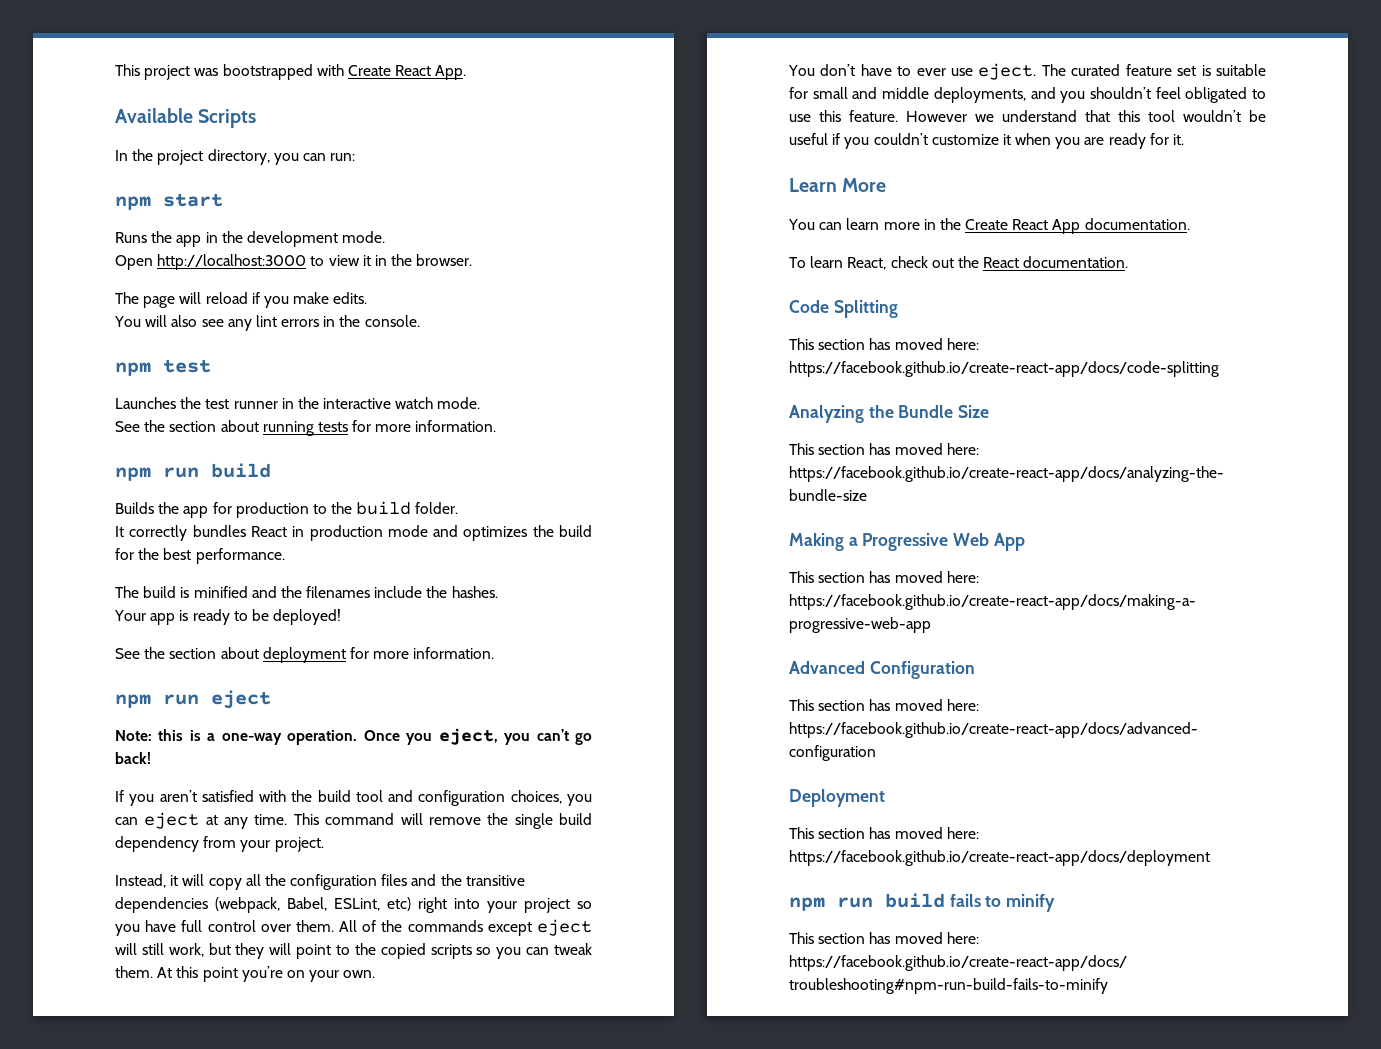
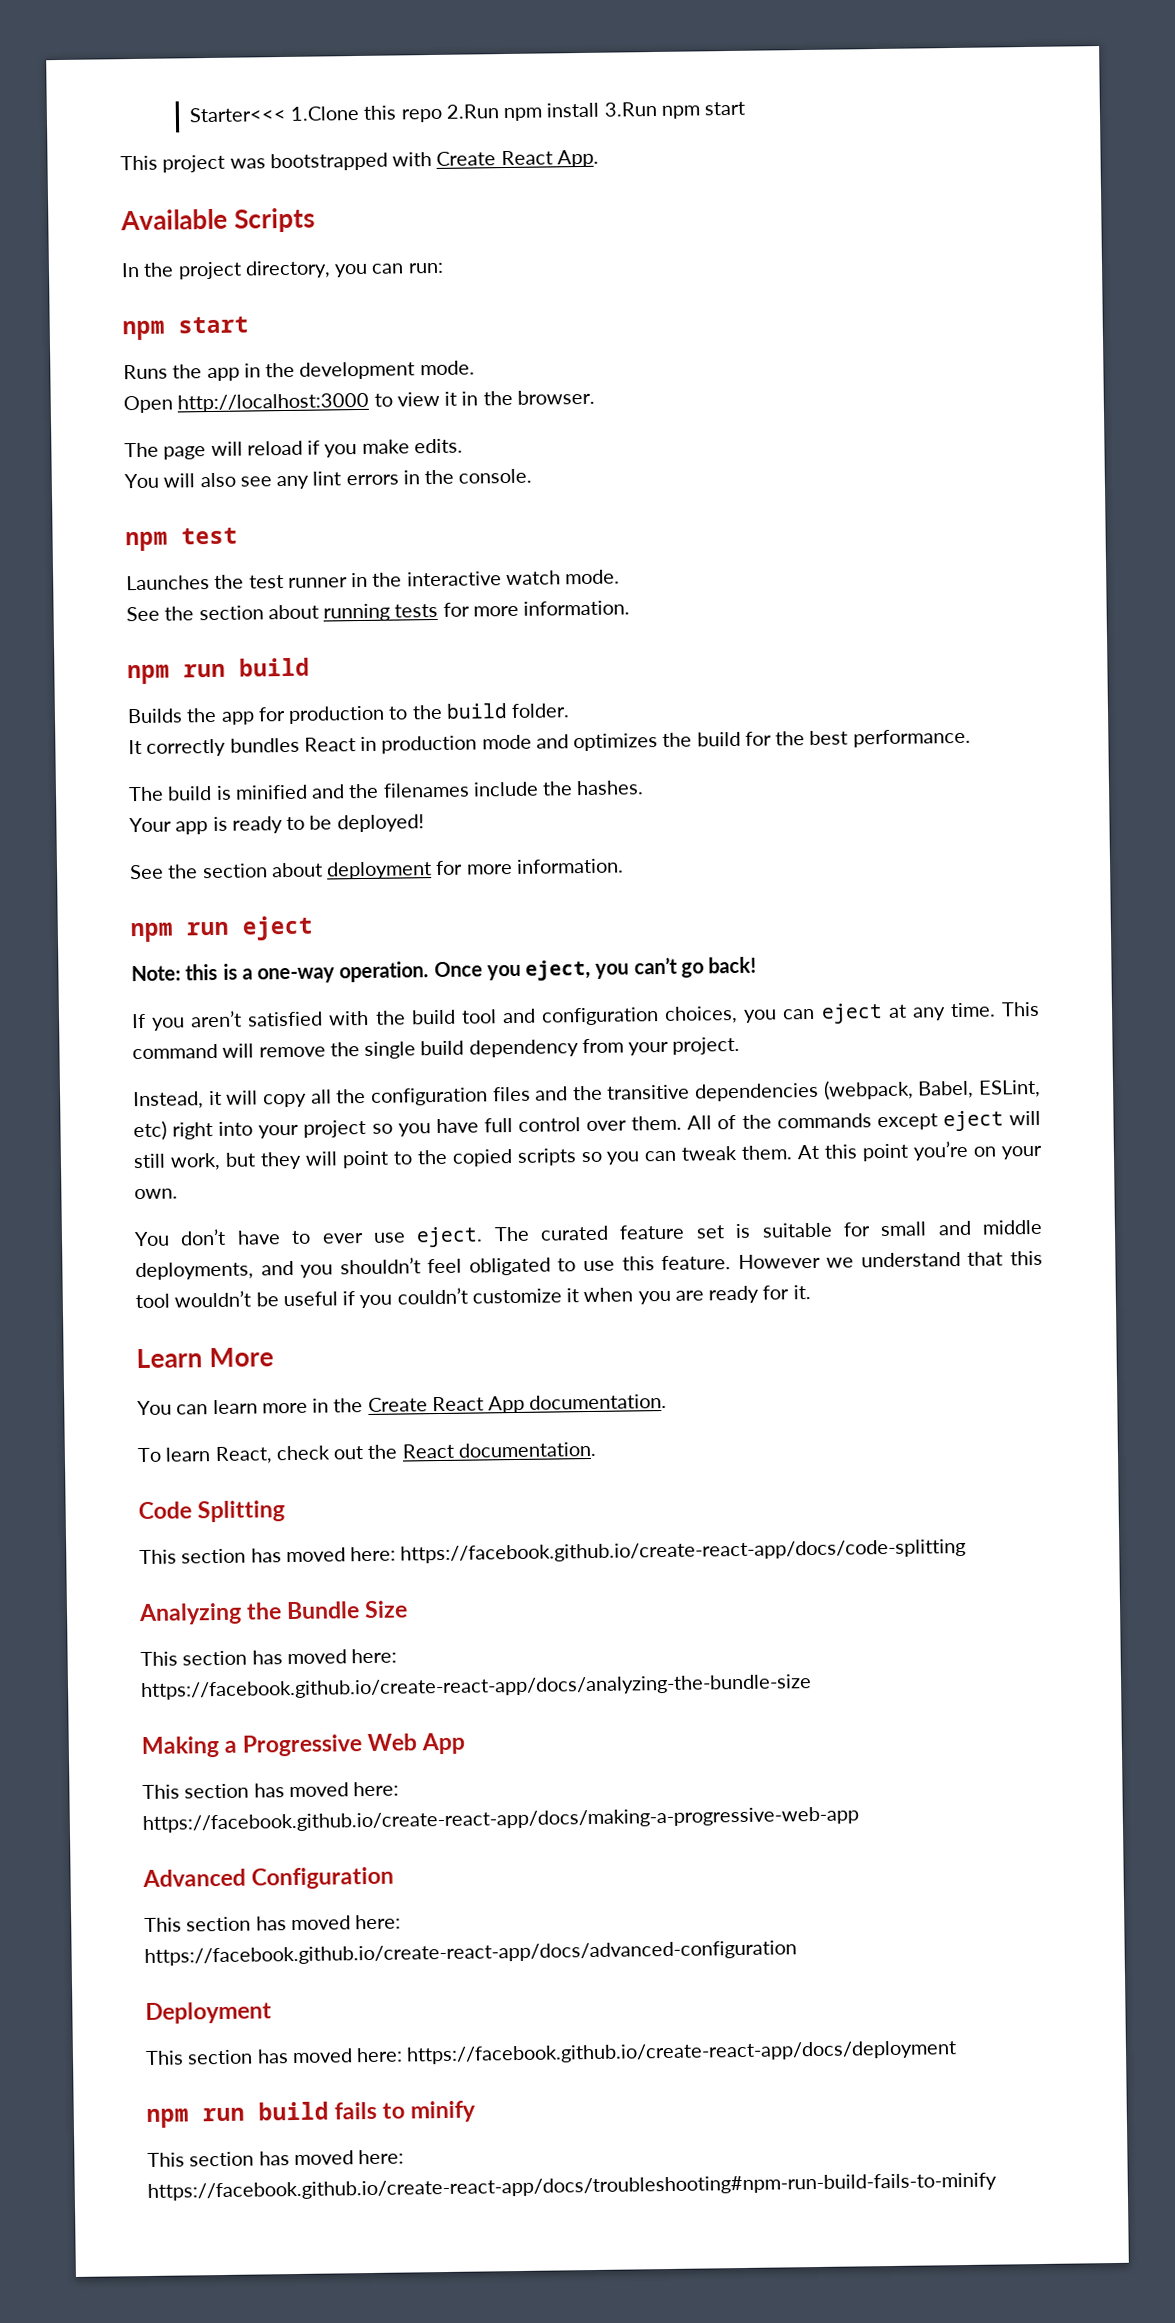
(115, 70) none -> [188,101,746,123] Starter<<< 1.Clone this repo 2.Run npm install 3.Run npm start //

